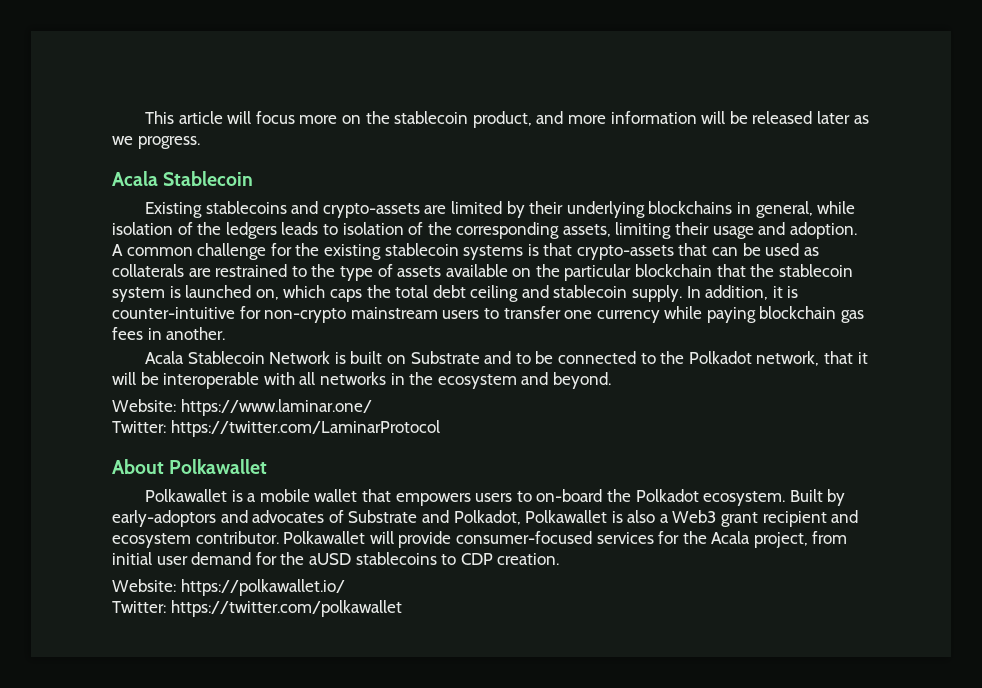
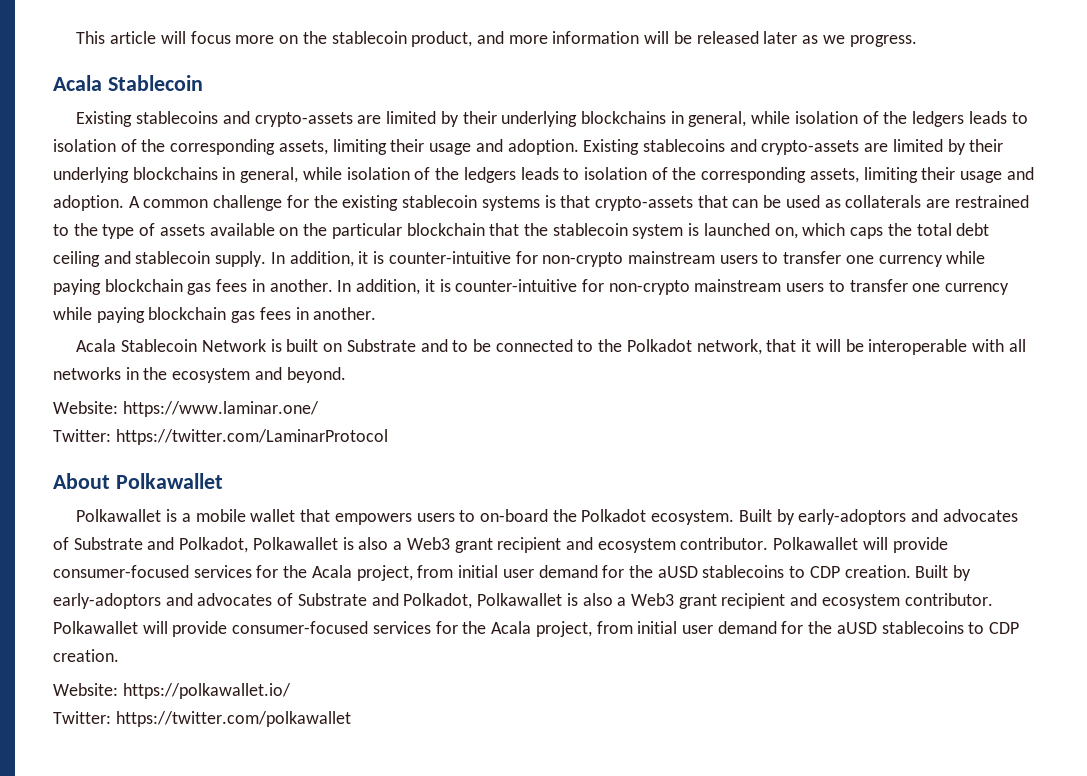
(857, 230) none -> [583,139,1004,155] [53,167,1034,183] [53,195,124,211] Existing stablecoins and crypto-assets are limited by their underlying blockchains in general, while isolation of the ledgers leads to isolation of the corresponding assets, limiting their usage and adoption.
(226, 333) none -> [337,279,1010,295] [53,307,377,323] In addition, it is counter-intuitive for non-crypto mainstream users to transfer one currency while paying blockchain gas fees in another.
(560, 559) none -> [915,565,972,581] [53,593,993,609] [53,621,1020,637] [53,649,119,662] Built by early-adoptors and advocates of Substrate and Polkadot, Polkawallet is also a Web3 grant recipient and ecosystem contributor. Polkawallet will provide consumer-focused services for the Acala project, from initial user demand for the aUSD stablecoins to CDP creation.

